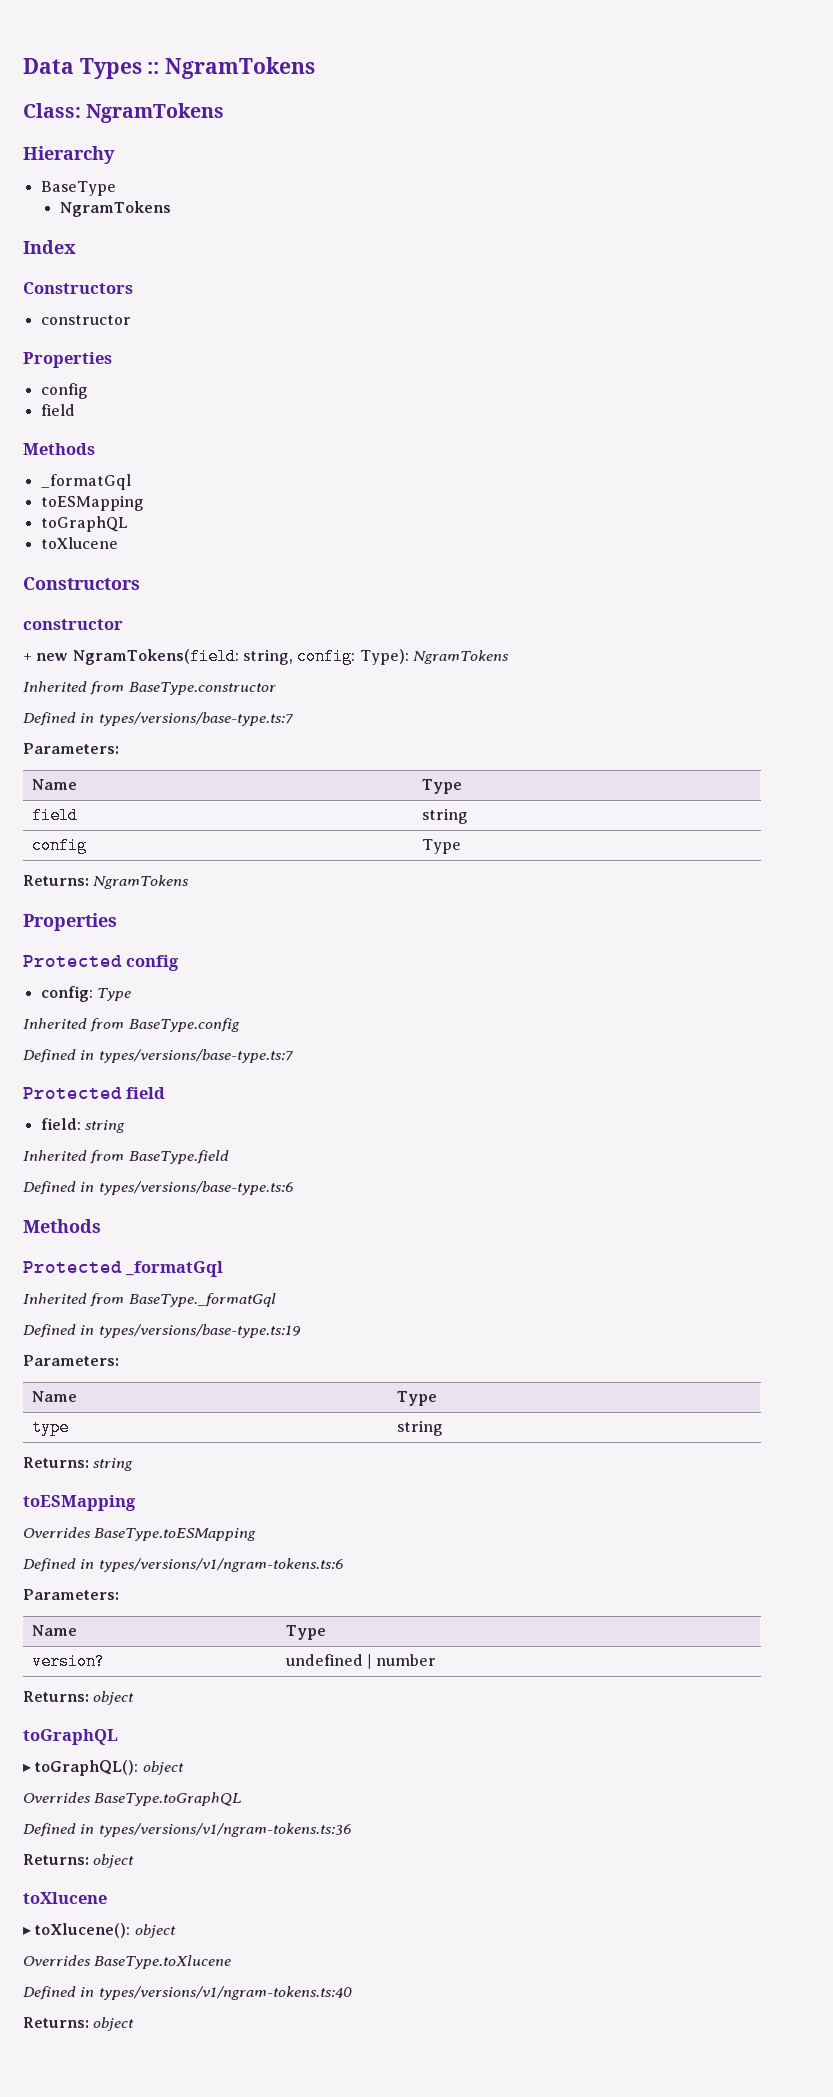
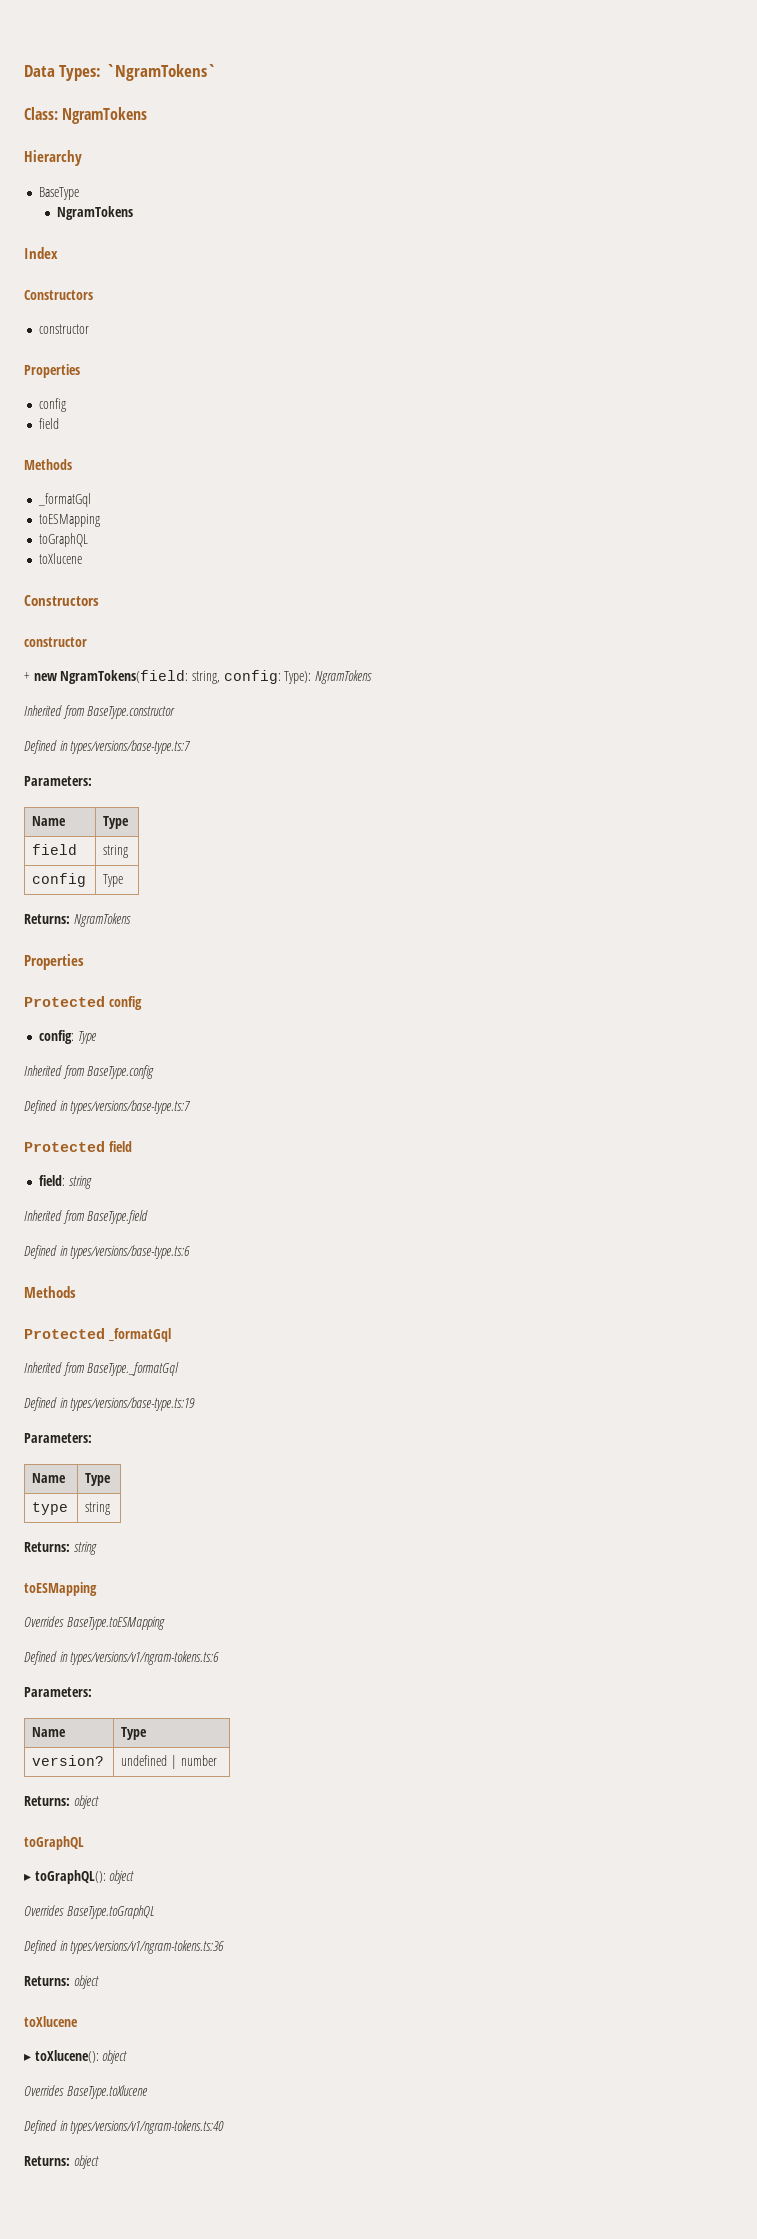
[79,57,316,79] Types :: NgramTokens -> [59,64,216,81] Types: `NgramTokens`

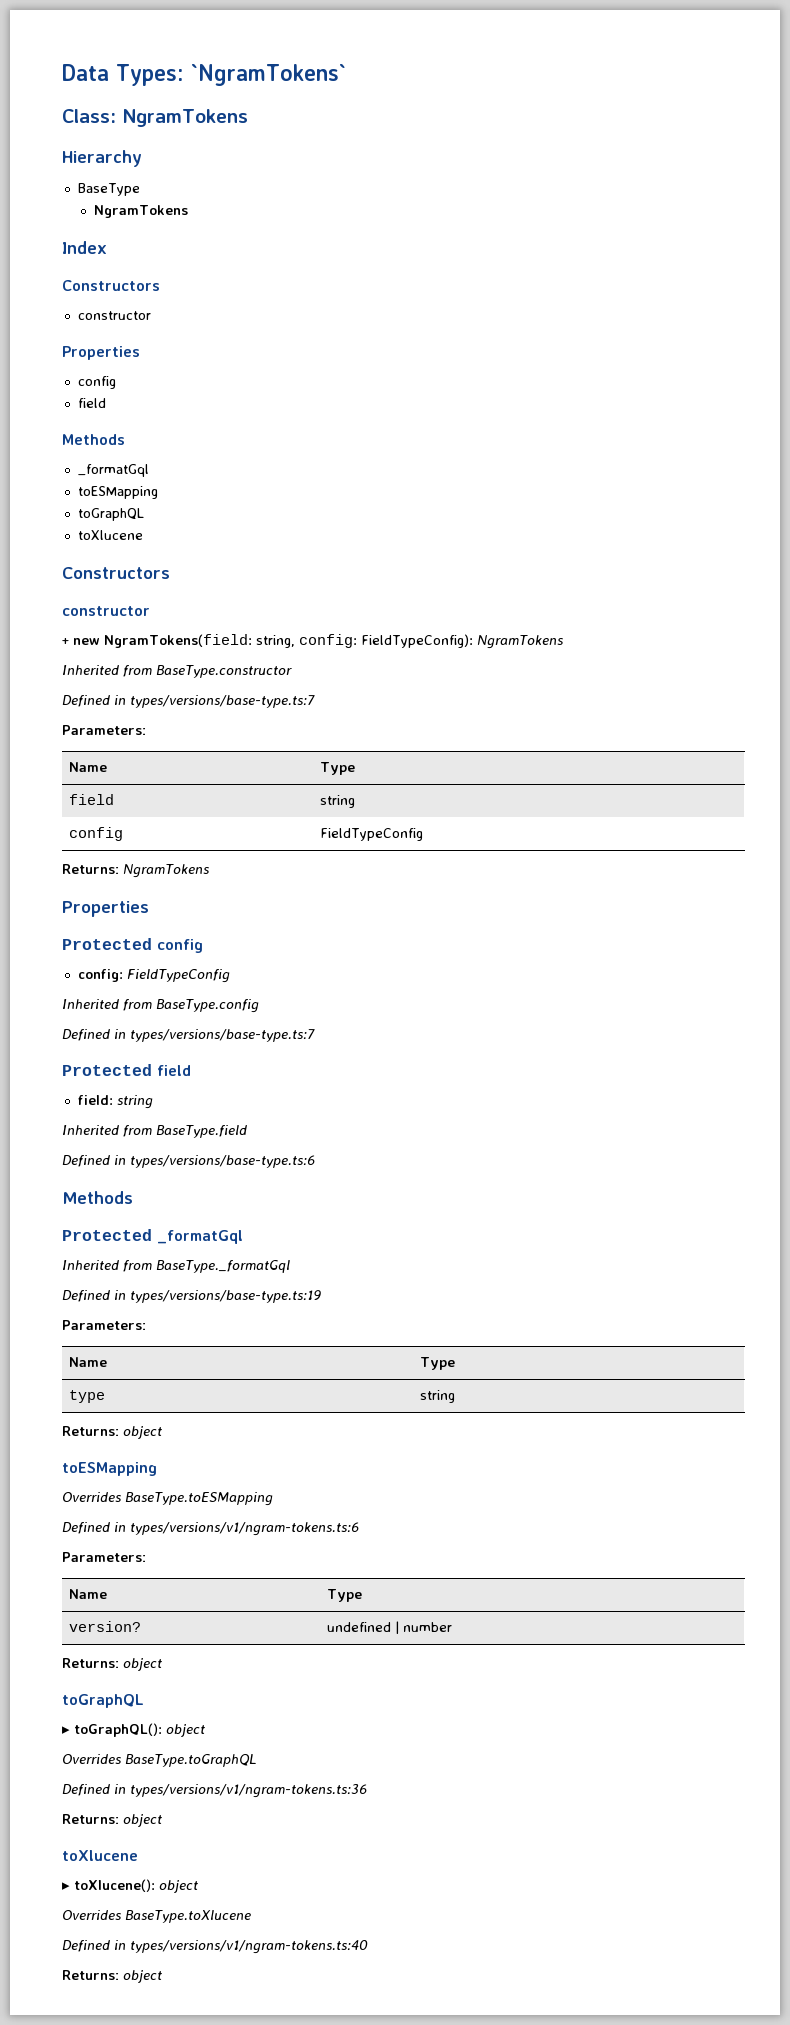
[284,671,312,684] Type): -> [360,634,473,648] FieldTypeConfig):
[103,874,124,887] Type -> [319,828,423,841] FieldTypeConfig
[77,1031,97,1044] Type -> [126,969,230,983] FieldTypeConfig
[73,1541,97,1555] string -> [123,1426,162,1439] object

